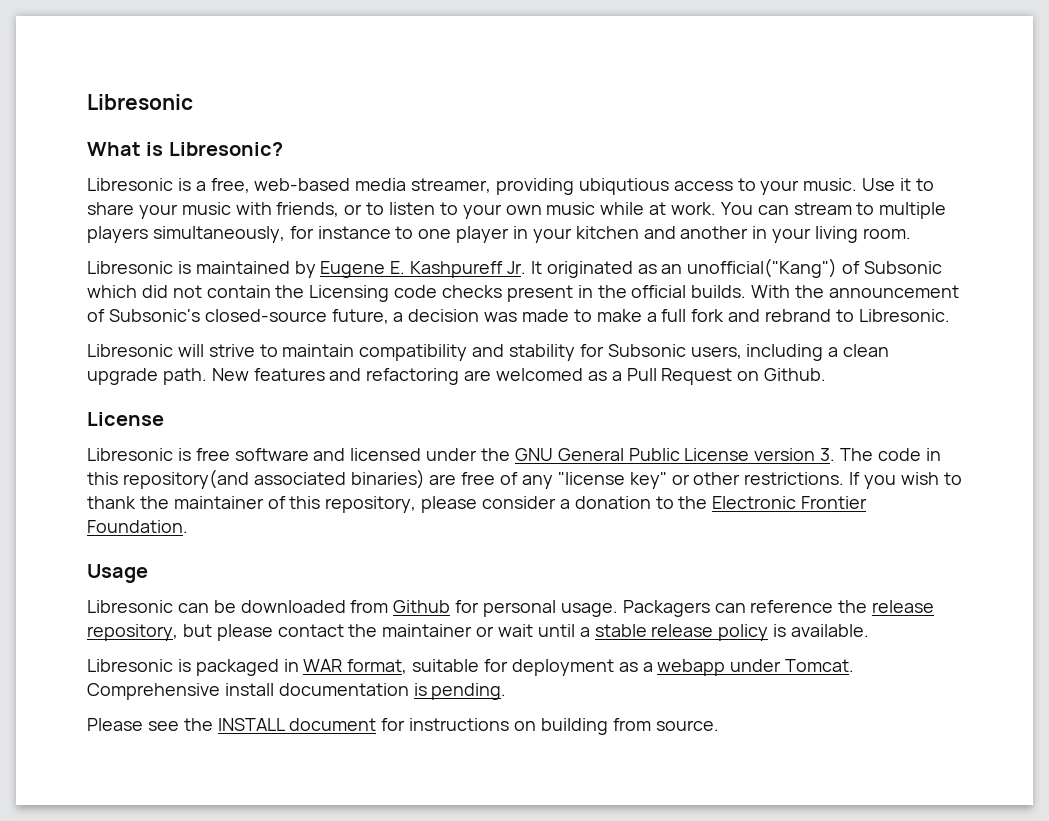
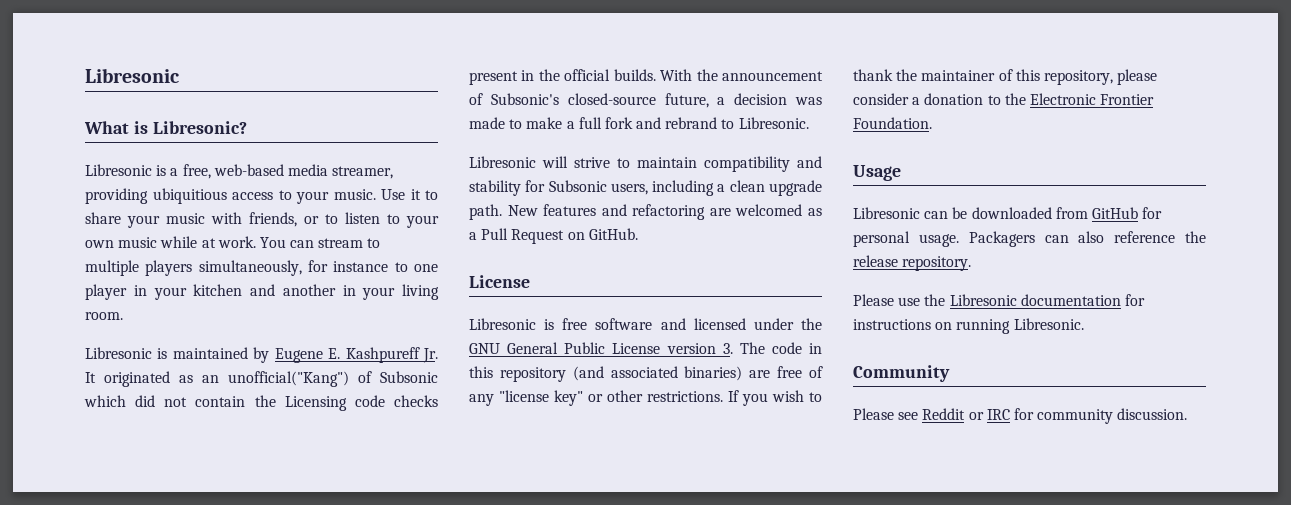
[578,178,669,195] ubiqutious -> [152,188,227,204] ubiquitious
[764,368,827,381] Github. -> [588,228,638,240] GitHub.
[122,469,249,489] repository(and -> [499,366,604,382] repository (and
[393,600,451,613] Github -> [1091,207,1138,219] GitHub
(746, 608) none -> [1078,231,1105,243] also
[87,624,870,641] [87,659,855,676] [87,683,507,700] [87,718,719,735] repository, but please contact the maintainer or wait until a stable release policy is available. // Libresonic is packaged in WAR format, suitable for deployment as a webapp under Tomcat. Comprehensive install documentation is pending. // Please see the INSTALL document for instructions on building from source. -> [902,256,972,271] [853,294,1145,306] [853,318,1084,334] [853,365,950,382] [853,408,1188,424] repository. // Please use the Libresonic documentation for instructions on running Libresonic. // Community // Please see Reddit or IRC for community discussion.

